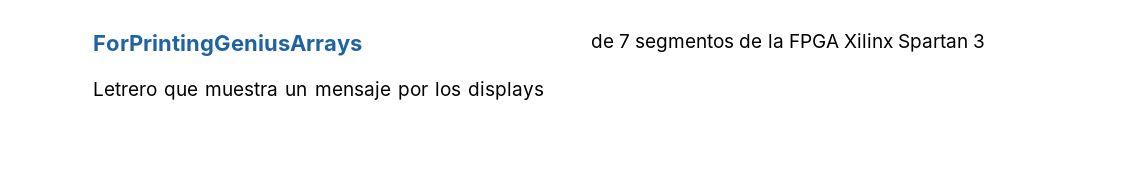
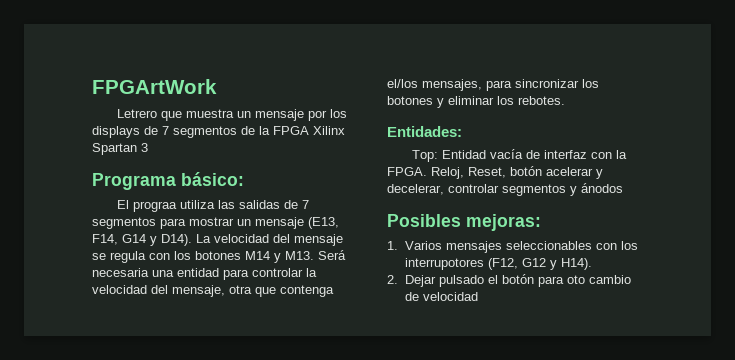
[93,34,362,56] ForPrintingGeniusArrays -> [92,79,217,94] FPGArtWork
(986, 41) none -> [92,172,244,190] [117,200,310,212] [92,217,339,229] [92,234,343,246] [92,250,346,263] [92,268,317,280] [92,285,334,297] [387,79,599,91] [387,96,565,108] [387,126,462,137] [412,149,628,162] [387,166,603,179] [387,183,623,196] [387,214,541,231] [387,241,638,253] [404,258,592,270] [387,274,631,287] [404,292,478,301] // Programa básico: // El prograa utiliza las salidas de 7 segmentos para mostrar un mensaje (E13, F14, G14 y D14). La velocidad del mensaje se regula con los botones M14 y M13. Será necesaria una entidad para controlar la velocidad del mensaje, otra que contenga el/los mensajes, para sincronizar los botones y eliminar los rebotes. // Entidades: // Top: Entidad vacía de interfaz con la FPGA. Reloj, Reset, botón acelerar y decelerar, controlar segmentos y ánodos // Posibles mejoras: // 1. Varios mensajes seleccionables con los interrupotores (F12, G12 y H14). // 2. Dejar pulsado el botón para oto cambio de velocidad

